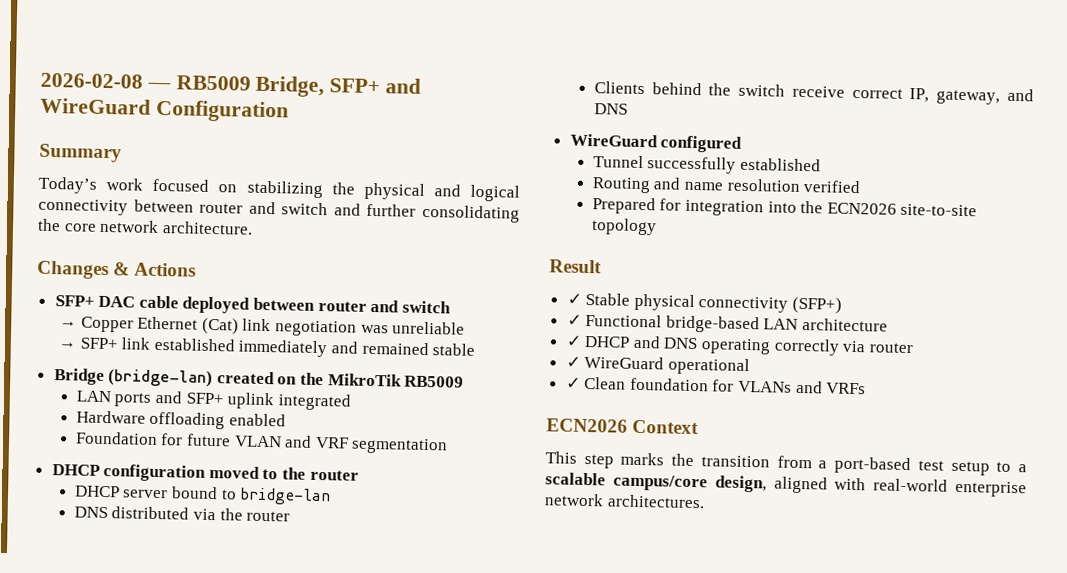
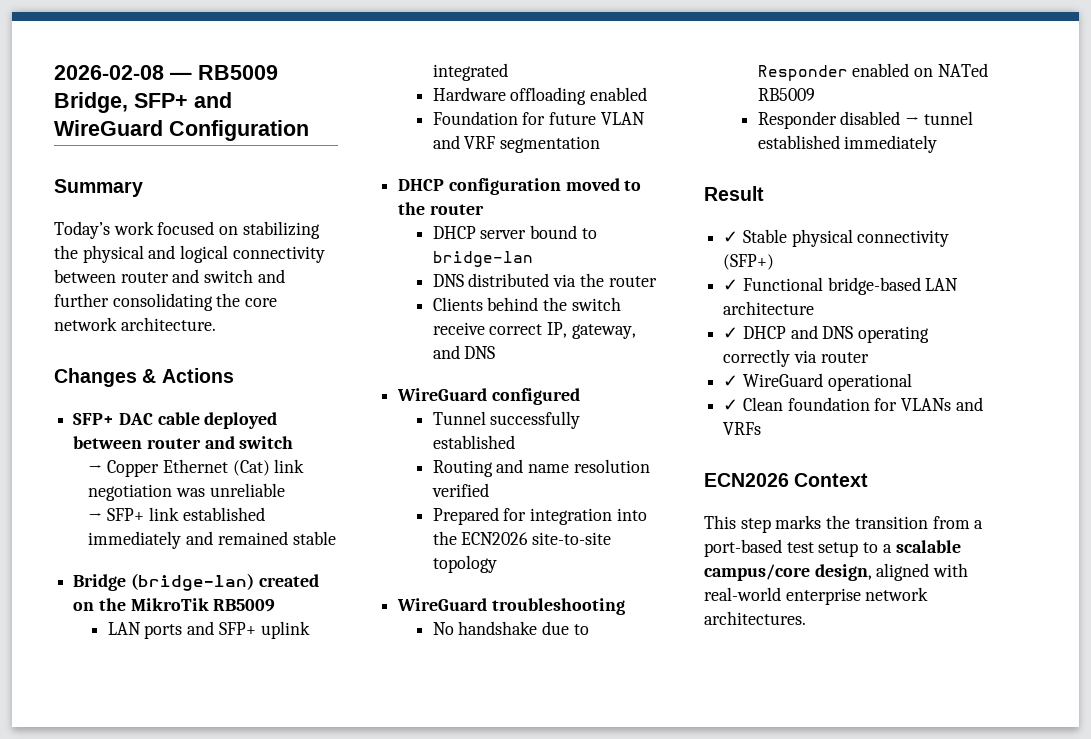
(657, 227) none -> [397,598,625,615] [432,621,589,635] [757,63,988,81] [757,88,815,101] [757,111,973,129] [757,135,938,153] // WireGuard troubleshooting // No handshake due to Responder enabled on NATed RB5009 // Responder disabled → tunnel established immediately

